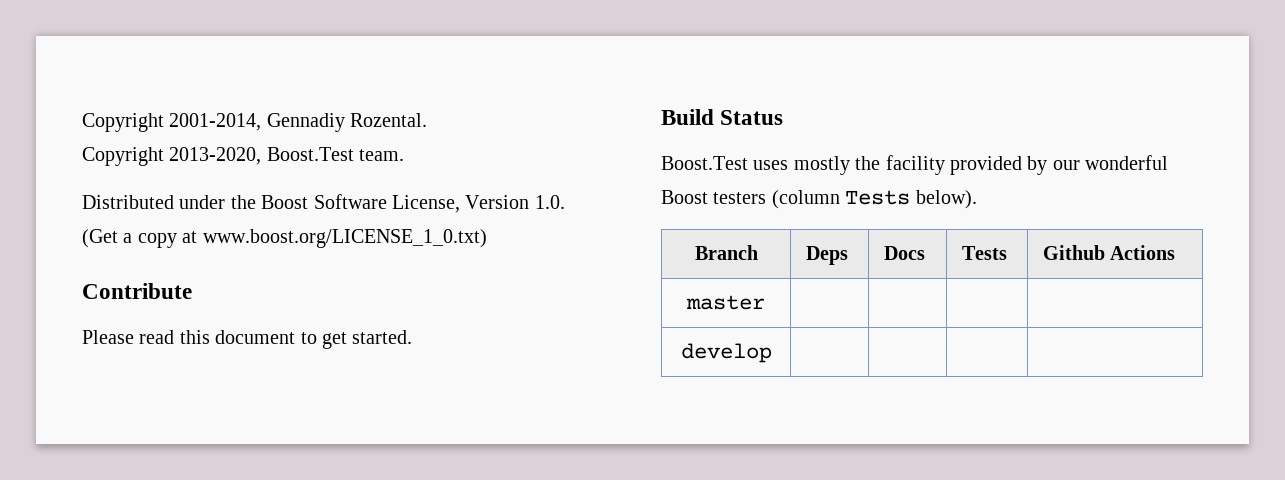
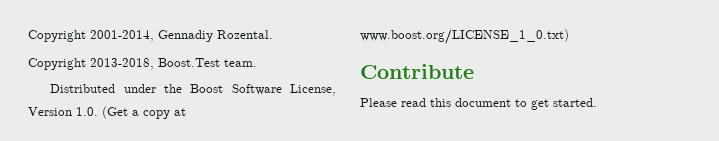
[169,147,262,165] 2013-2020, -> [90,58,154,70] 2013-2018,
(565, 202) // -> (98, 111) none
[661,109,784,125] [661,155,1169,175] [661,190,977,209] [694,245,758,260] [805,246,848,265] [883,246,925,260] [961,246,1007,260] [1042,245,1176,260] [686,295,765,310] [680,343,772,363] // Build Status // Boost.Test uses mostly the facility provided by our wonderful Boost testers (column Tests below). // Branch | Deps | Docs | Tests | Github Actions // master | | | | // develop | | | | -> (597, 102) none

